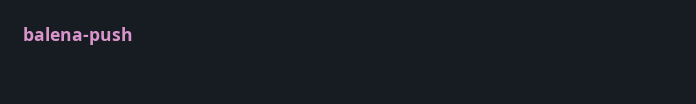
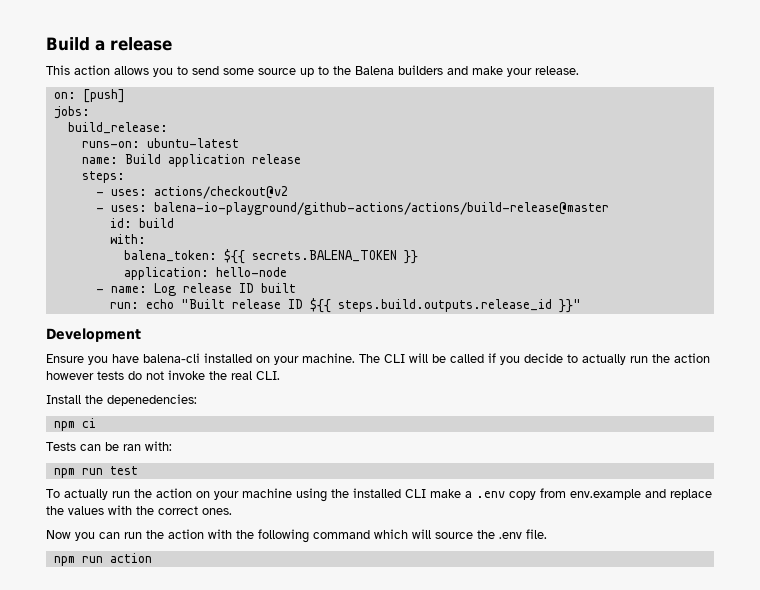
[23,27,133,45] balena-push -> [46,37,172,51] [46,65,579,77] [53,89,125,103] [53,106,90,119] [67,122,168,134] [81,138,239,148] [81,154,301,167] [81,171,125,183] [95,186,288,199] [95,202,609,215] [109,218,174,228] [109,234,146,244] [123,249,418,264] [123,267,287,280] [95,283,296,296] [109,298,581,313] [46,328,141,342] [46,353,710,365] [46,370,280,380] [46,394,197,406] [53,418,96,431] [46,441,172,451] [53,466,138,478] [46,488,712,502] [46,505,232,515] [46,529,547,543] [53,553,152,566] Build a release // This action allows you to send some source up to the Balena builders and make your release. // on: [push] // jobs: // build_release: // runs-on: ubuntu-latest // name: Build application release // steps: // - uses: actions/checkout@v2 // - uses: balena-io-playground/github-actions/actions/build-release@master // id: build // with: // balena_token: ${{ secrets.BALENA_TOKEN }} // application: hello-node // - name: Log release ID built // run: echo "Built release ID ${{ steps.build.outputs.release_id }}" // Development // Ensure you have balena-cli installed on your machine. The CLI will be called if you decide to actually run the action however tests do not invoke the real CLI. // Install the depenedencies: // npm ci // Tests can be ran with: // npm run test // To actually run the action on your machine using the installed CLI make a .env copy from env.example and replace the values with the correct ones. // Now you can run the action with the following command which will source the .env file. // npm run action

